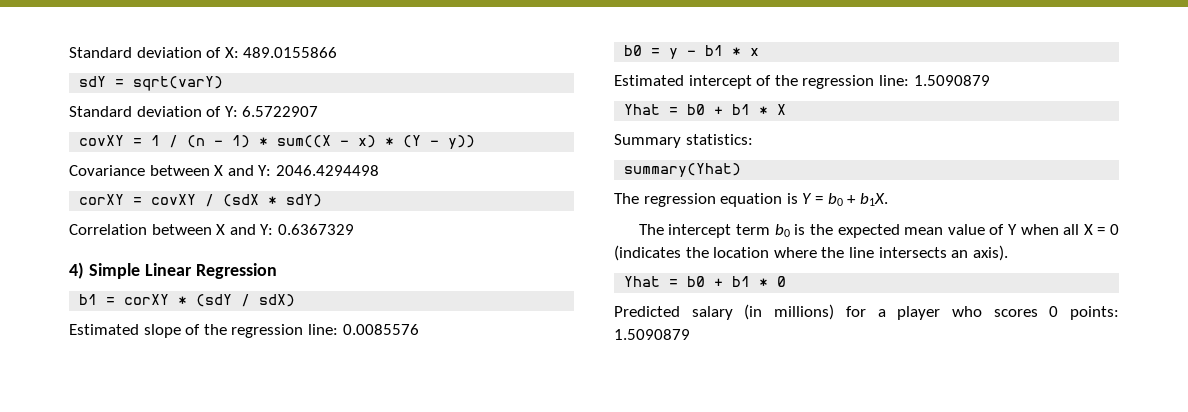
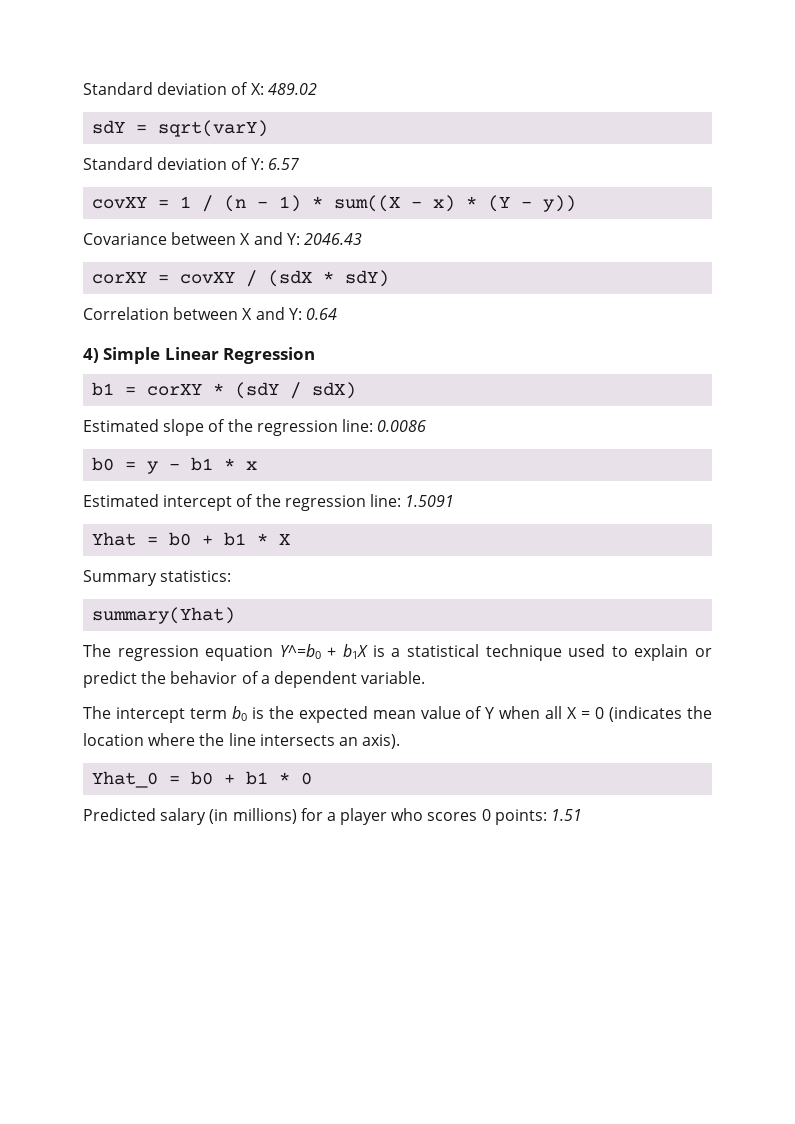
[243,47,338,58] 489.0155866 -> [267,83,317,95] 489.02
[242,106,319,117] 6.5722907 -> [267,158,299,170] 6.57
[275,165,379,176] 2046.4294498 -> [303,233,362,245] 2046.43
[277,224,354,235] 0.6367329 -> [305,308,337,320] 0.64
[342,324,419,335] 0.0085576 -> [377,420,427,432] 0.0086
[913,75,990,86] 1.5090879 -> [405,495,455,507] 1.5091
[786,193,888,206] is Y = b0 + b1X. -> [279,644,713,661] [83,671,426,688] Y^=b0 + b1X is a statistical technique used to explain or predict the behavior of a dependent variable.
[624,276,661,287] Yhat -> [92,771,159,788] Yhat_0
[614,329,690,340] 1.5090879 -> [551,809,583,821] 1.51

